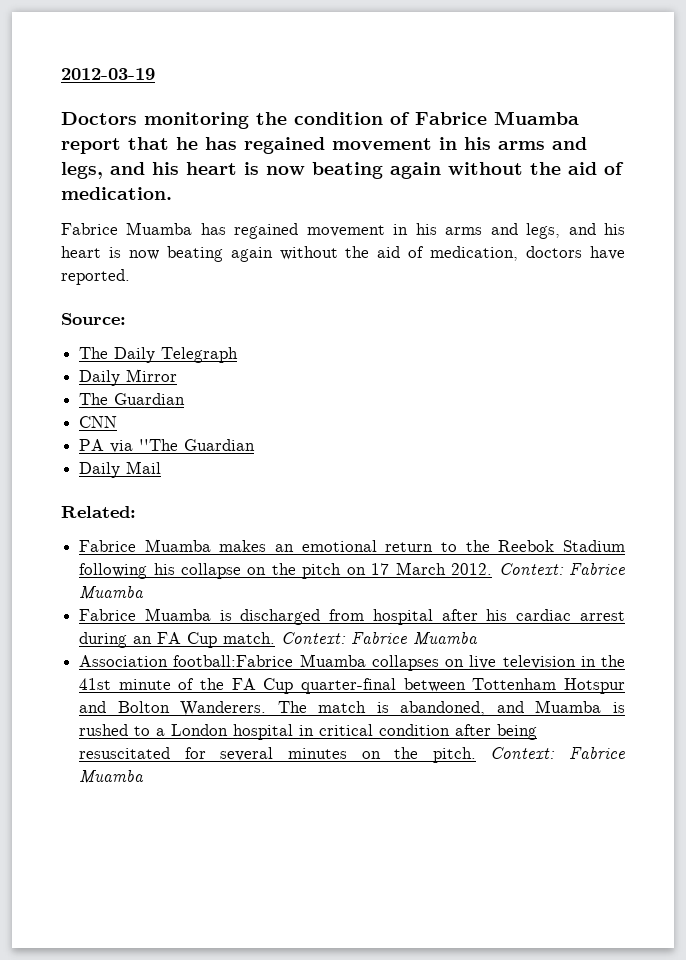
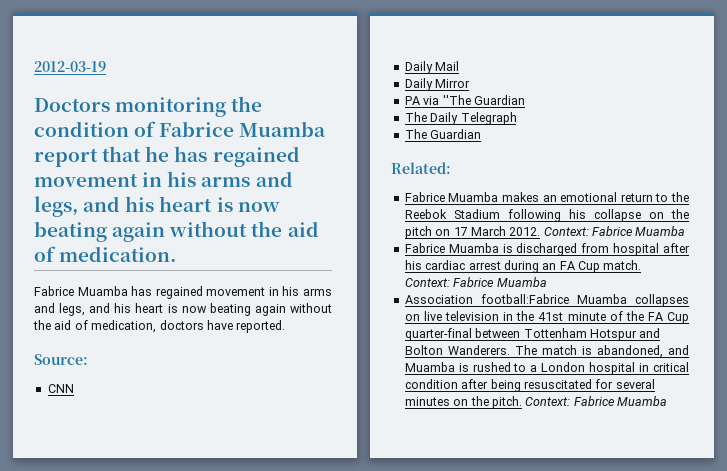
[79,347,239,363] The Daily Telegraph -> [47,384,74,393] [404,61,460,74] CNN // Daily Mail
[79,393,186,405] [79,416,118,428] // The Guardian // CNN -> (471, 83) none
[79,461,162,478] Daily Mail -> [404,112,517,125] [404,129,482,139] The Daily Telegraph // The Guardian

